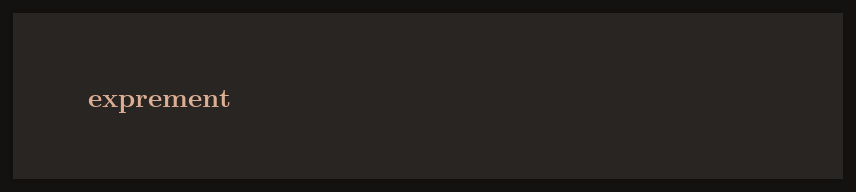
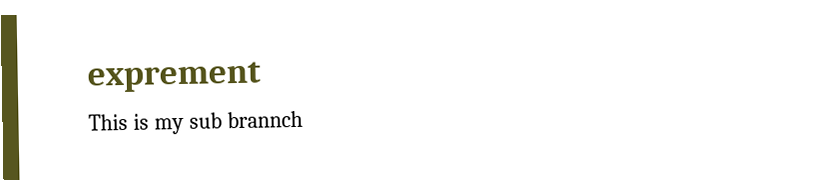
(231, 101) none -> [88,110,303,135] // This is my sub brannch

